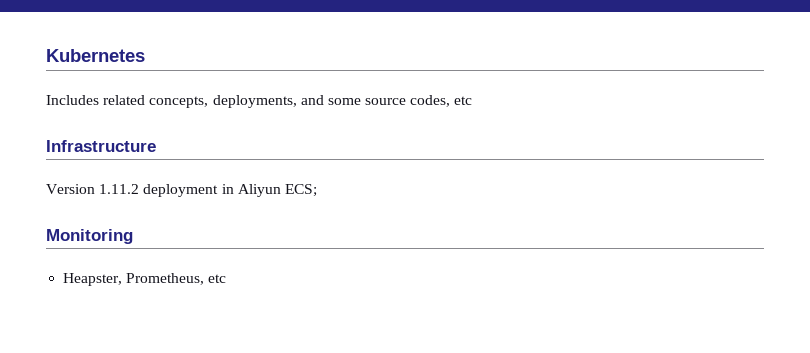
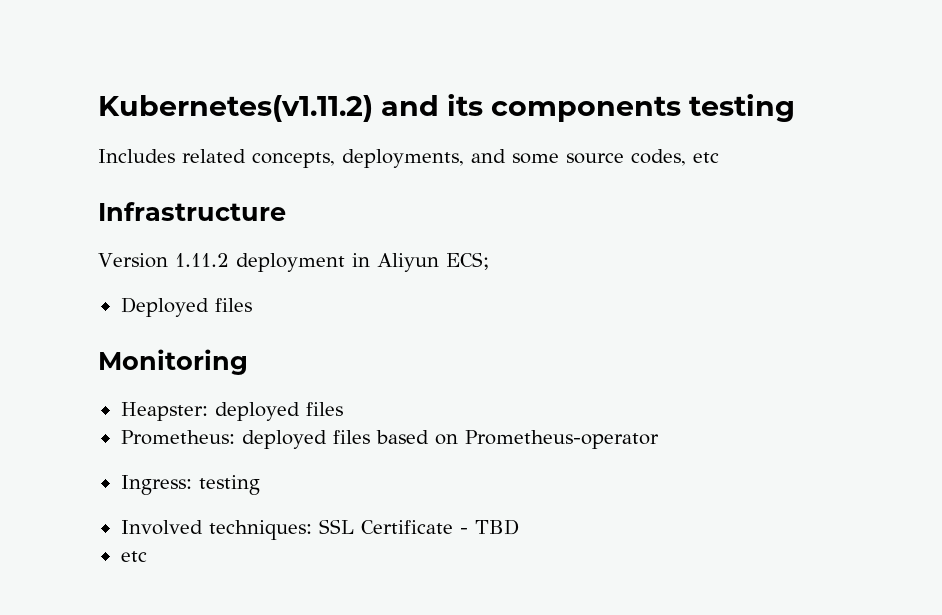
[46,49,145,62] Kubernetes -> [98,94,795,122] Kubernetes(v1.11.2) and its components testing
(317, 190) none -> [120,297,252,317] // Deployed files
[63,273,205,286] Heapster, Prometheus, -> [120,402,343,421] [120,430,659,449] [120,475,260,495] [120,519,519,540] Heapster: deployed files // Prometheus: deployed files based on Prometheus-operator // Ingress: testing // Involved techniques: SSL Certificate - TBD //

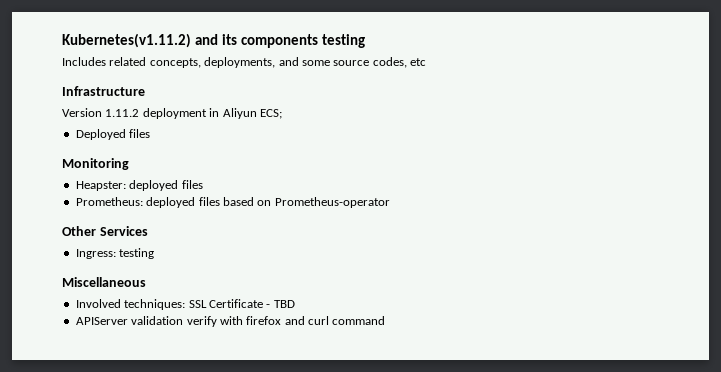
(659, 439) none -> [62,226,148,236] // Other Services
(260, 485) none -> [62,277,146,287] // Miscellaneous
[120,551,147,562] etc -> [75,316,386,327] APIServer validation verify with firefox and curl command

